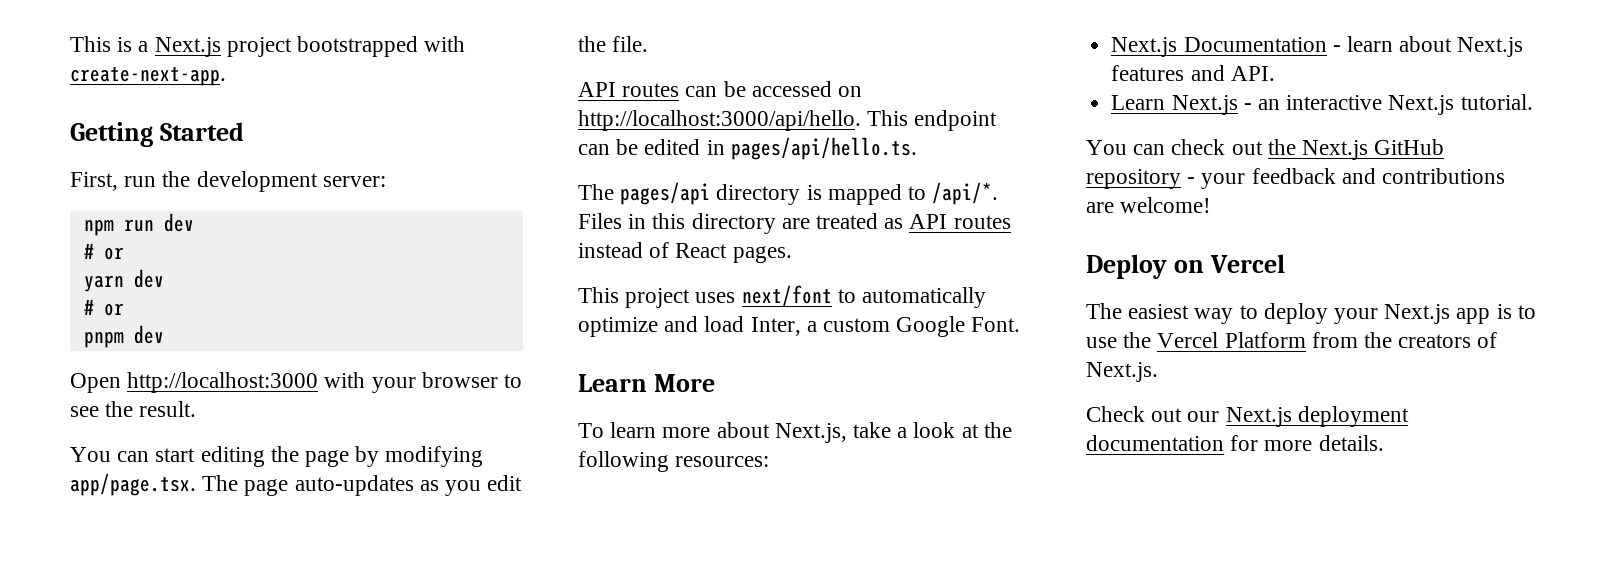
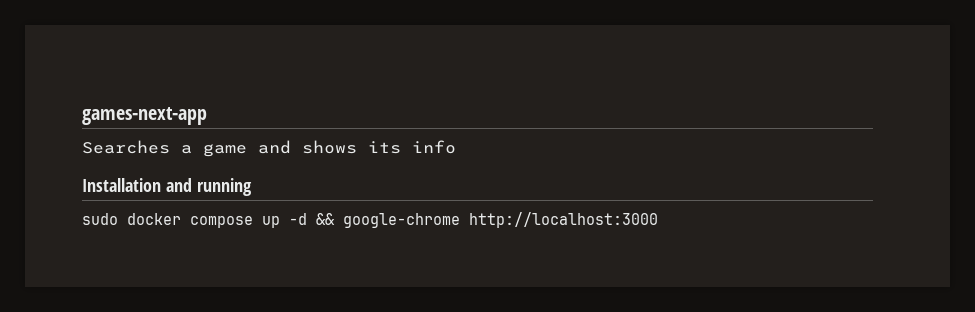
[70,36,466,57] [70,67,226,86] [70,122,244,147] [70,171,386,192] [83,213,194,236] [83,243,124,260] [83,269,164,292] [83,299,124,316] [83,325,164,348] [70,372,523,393] [70,401,197,417] [70,446,484,467] [70,473,523,496] [578,36,649,52] [578,81,863,97] [578,110,998,131] [578,137,917,160] [578,182,999,205] [578,213,1011,234] [578,242,792,263] [578,285,987,308] [578,316,1021,337] [578,374,715,392] [578,422,1012,443] [578,451,770,472] [1111,36,1524,57] [1111,65,1275,81] [1111,94,1533,115] [1086,139,1445,160] [1086,168,1506,189] [1086,197,1212,213] [1086,254,1285,279] [1086,303,1536,324] [1086,332,1498,348] [1086,362,1158,382] [1086,406,1409,427] [1086,435,1384,451] This is a Next.js project bootstrapped with create-next-app. // Getting Started // First, run the development server: // npm run dev // # or // yarn dev // # or // pnpm dev // Open http://localhost:3000 with your browser to see the result. // You can start editing the page by modifying app/page.tsx. The page auto-updates as you edit the file. // API routes can be accessed on http://localhost:3000/api/hello. This endpoint can be edited in pages/api/hello.ts. // The pages/api directory is mapped to /api/*. Files in this directory are treated as API routes instead of React pages. // This project uses next/font to automatically optimize and load Inter, a custom Google Font. // Learn More // To learn more about Next.js, take a look at the following resources: // Next.js Documentation - learn about Next.js features and API. // Learn Next.js - an interactive Next.js tutorial. // You can check out the Next.js GitHub repository - your feedback and contributions are welcome! // Deploy on Vercel // The easiest way to deploy your Next.js app is to use the Vercel Platform from the creators of Next.js. // Check out our Next.js deployment documentation for more details. -> [82,107,207,125] [82,140,456,157] [82,178,252,196] [82,212,658,228] games-next-app // Searches a game and shows its info // Installation and running // sudo docker compose up -d && google-chrome http://localhost:3000

